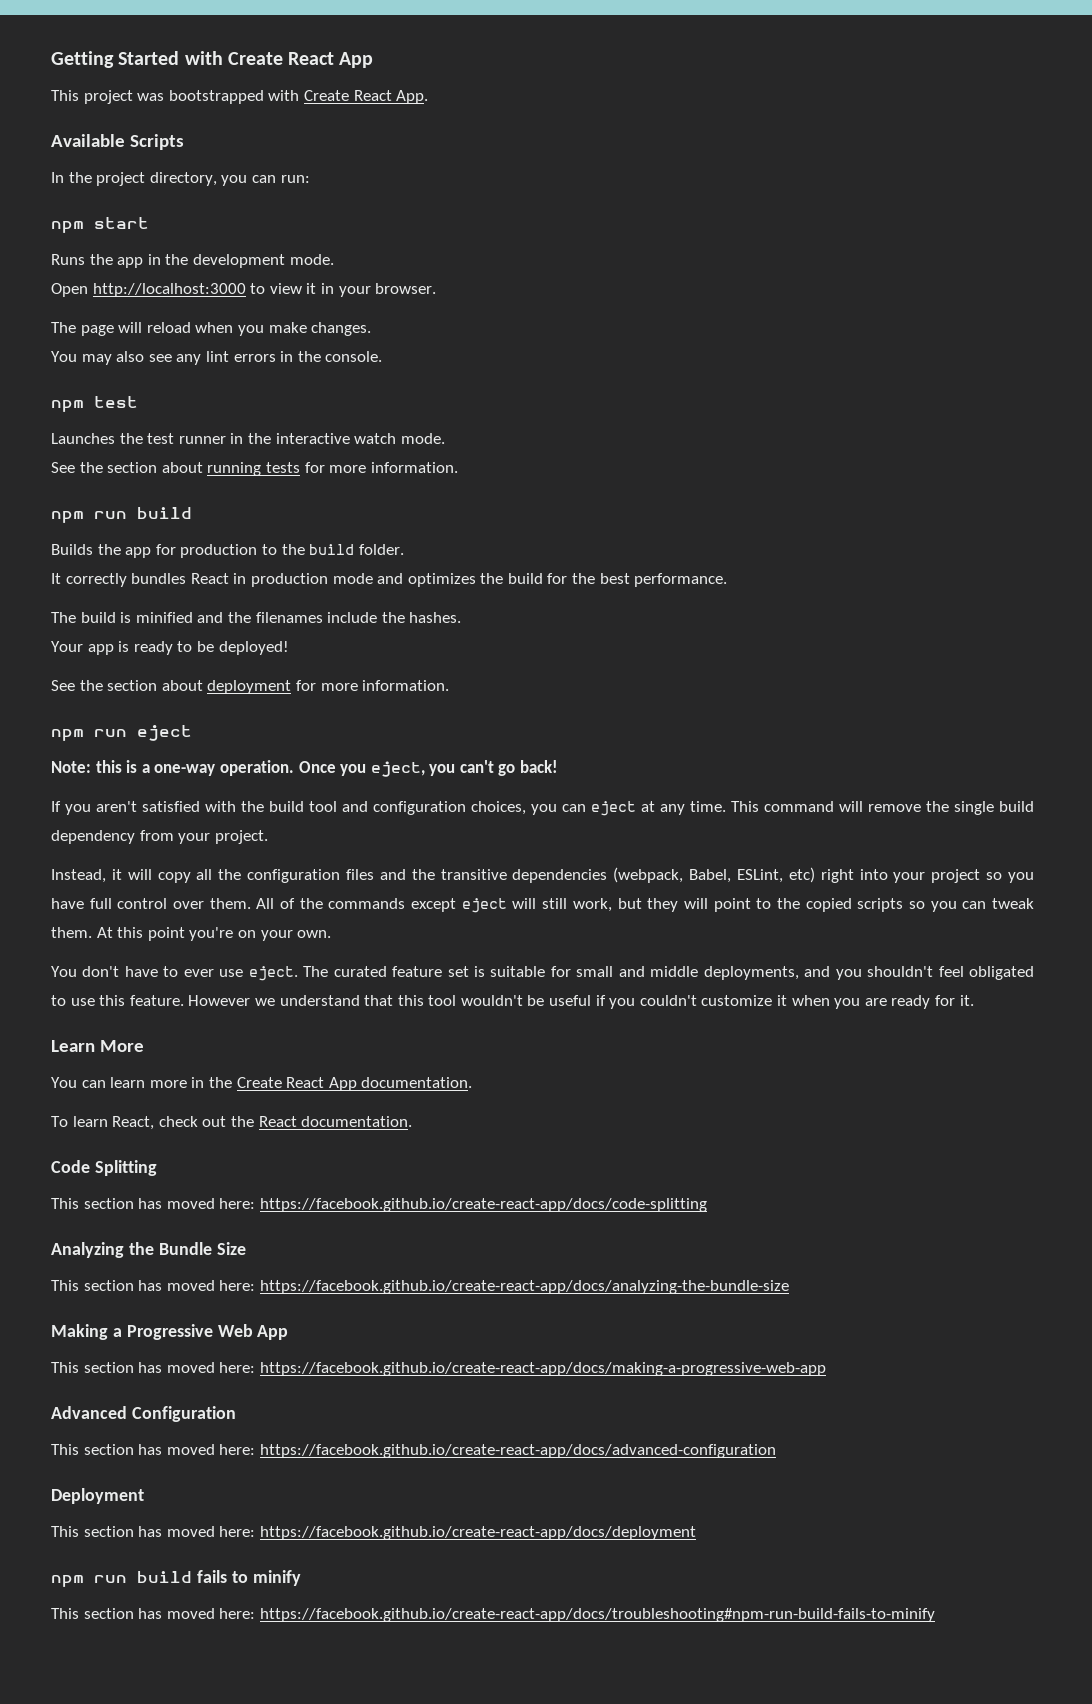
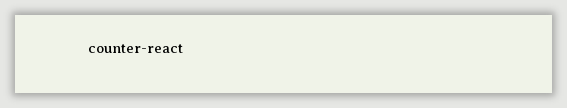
[51,51,374,68] [51,90,429,104] [51,134,184,150] [51,172,310,186] [51,217,149,233] [51,254,334,268] [51,283,437,297] [51,322,372,336] [51,351,383,365] [51,396,138,412] [51,433,445,444] [51,462,458,476] [51,507,192,523] [51,544,404,558] [51,573,728,587] [51,612,462,623] [51,641,289,655] [51,680,450,694] [51,725,192,741] [51,760,559,777] [51,801,1034,816] [51,830,268,844] [51,867,1035,883] [51,898,1034,913] [51,927,332,941] [51,966,1035,981] [51,995,974,1009] [51,1040,144,1052] [51,1077,473,1091] [51,1116,413,1130] [51,1160,157,1176] [51,1198,707,1212] [51,1242,246,1258] [51,1280,789,1294] [51,1324,289,1340] [51,1362,826,1376] [51,1406,236,1422] [51,1444,776,1458] [51,1488,144,1504] [51,1526,696,1540] [51,1570,301,1587] [51,1608,935,1622] Getting Started with Create React App // This project was bootstrapped with Create React App. // Available Scripts // In the project directory, you can run: // npm start // Runs the app in the development mode. // Open http://localhost:3000 to view it in your browser. // The page will reload when you make changes. // You may also see any lint errors in the console. // npm test // Launches the test runner in the interactive watch mode. // See the section about running tests for more information. // npm run build // Builds the app for production to the build folder. // It correctly bundles React in production mode and optimizes the build for the best performance. // The build is minified and the filenames include the hashes. // Your app is ready to be deployed! // See the section about deployment for more information. // npm run eject // Note: this is a one-way operation. Once you eject, you can't go back! // If you aren't satisfied with the build tool and configuration choices, you can eject at any time. This command will remove the single build dependency from your project. // Instead, it will copy all the configuration files and the transitive dependencies (webpack, Babel, ESLint, etc) right into your project so you have full control over them. All of the commands except eject will still work, but they will point to the copied scripts so you can tweak them. At this point you're on your own. // You don't have to ever use eject. The curated feature set is suitable for small and middle deployments, and you shouldn't feel obligated to use this feature. However we understand that this tool wouldn't be useful if you couldn't customize it when you are ready for it. // Learn More // You can learn more in the Create React App documentation. // To learn React, check out the React documentation. // Code Splitting // This section has moved here: https://facebook.github.io/create-react-app/docs/code-splitting // Analyzing the Bundle Size // This section has moved here: https://facebook.github.io/create-react-app/docs/analyzing-the-bundle-size // Making a Progressive Web App // This section has moved here: https://facebook.github.io/create-react-app/docs/making-a-progressive-web-app // Advanced Configuration // This section has moved here: https://facebook.github.io/create-react-app/docs/advanced-configuration // Deployment // This section has moved here: https://facebook.github.io/create-react-app/docs/deployment // npm run build fails to minify // This section has moved here: https://facebook.github.io/create-react-app/docs/troubleshooting#npm-run-build-fails-to-minify -> [88,44,183,53] counter-react

